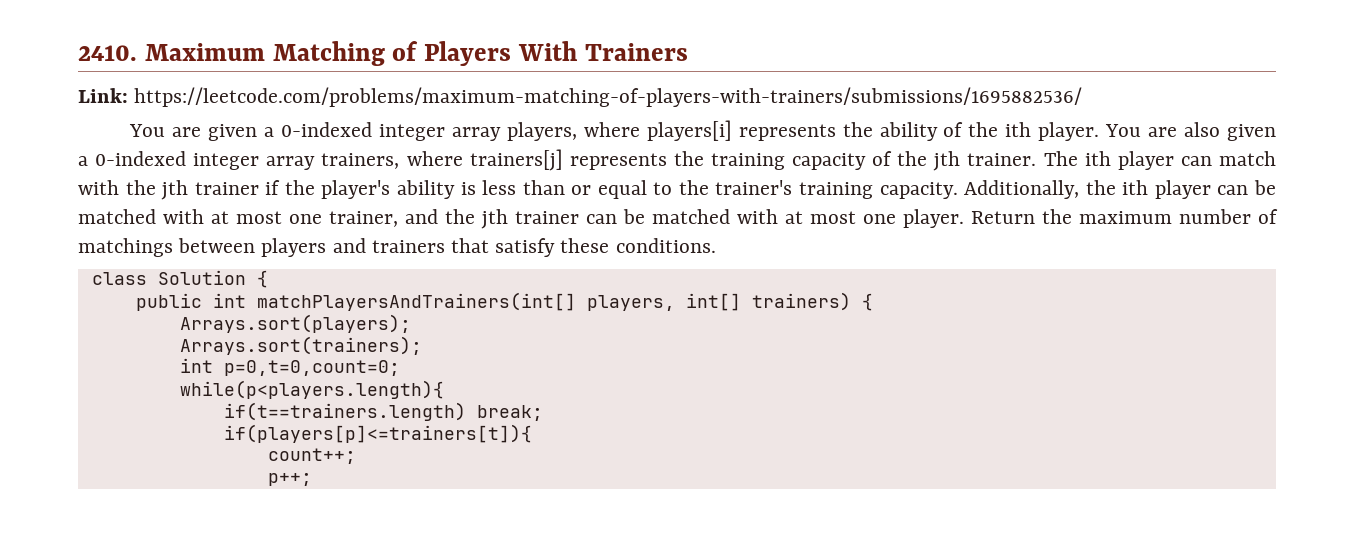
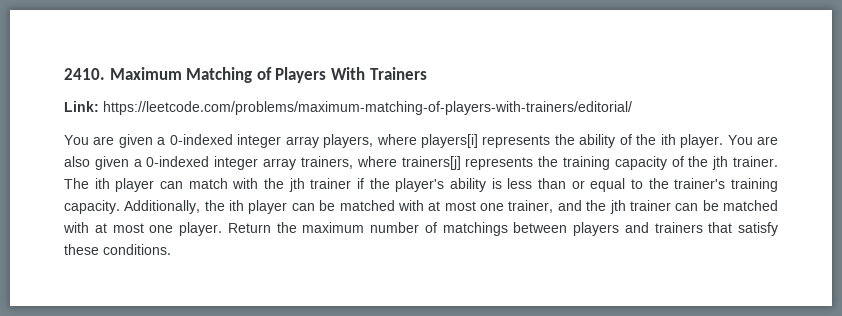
[134,87,1083,107] https://leetcode.com/problems/maximum-matching-of-players-with-trainers/submissions/1695882536/ -> [103,101,632,115] https://leetcode.com/problems/maximum-matching-of-players-with-trainers/editorial/
[91,270,268,288] [135,292,873,311] [179,314,411,333] [179,336,422,355] [179,358,400,376] [179,380,444,399] [223,402,543,421] [223,424,532,443] [267,448,356,464] [267,473,312,486] // class Solution { // public int matchPlayersAndTrainers(int[] players, int[] trainers) { // Arrays.sort(players); // Arrays.sort(trainers); // int p=0,t=0,count=0; // while(p<players.length){ // if(t==trainers.length) break; // if(players[p]<=trainers[t]){ // count++; // p++; -> (171, 249) none

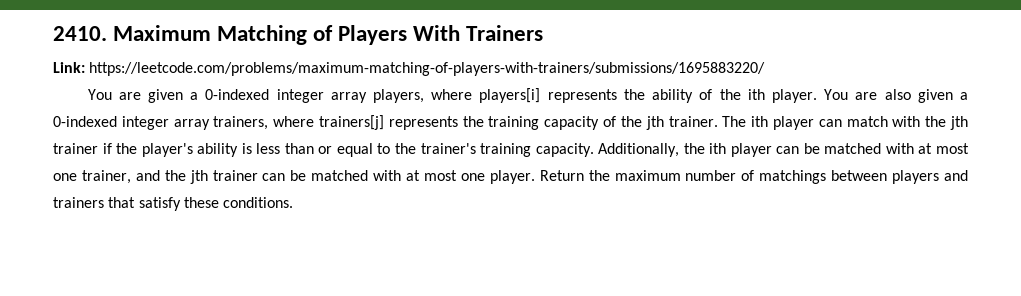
[103,101,632,115] https://leetcode.com/problems/maximum-matching-of-players-with-trainers/editorial/ -> [89,62,766,76] https://leetcode.com/problems/maximum-matching-of-players-with-trainers/submissions/1695883220/

